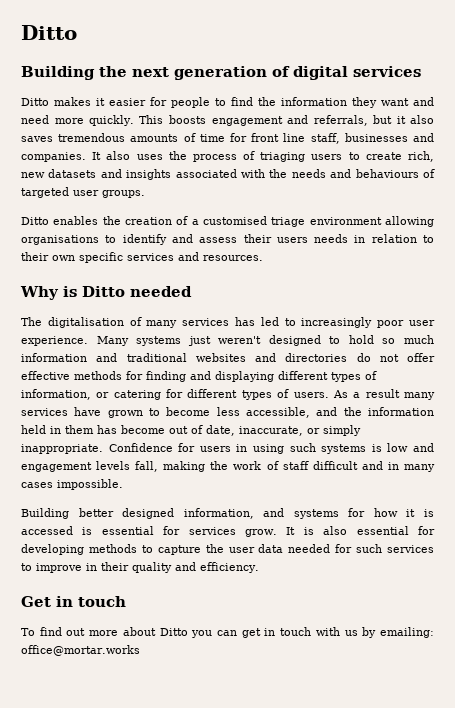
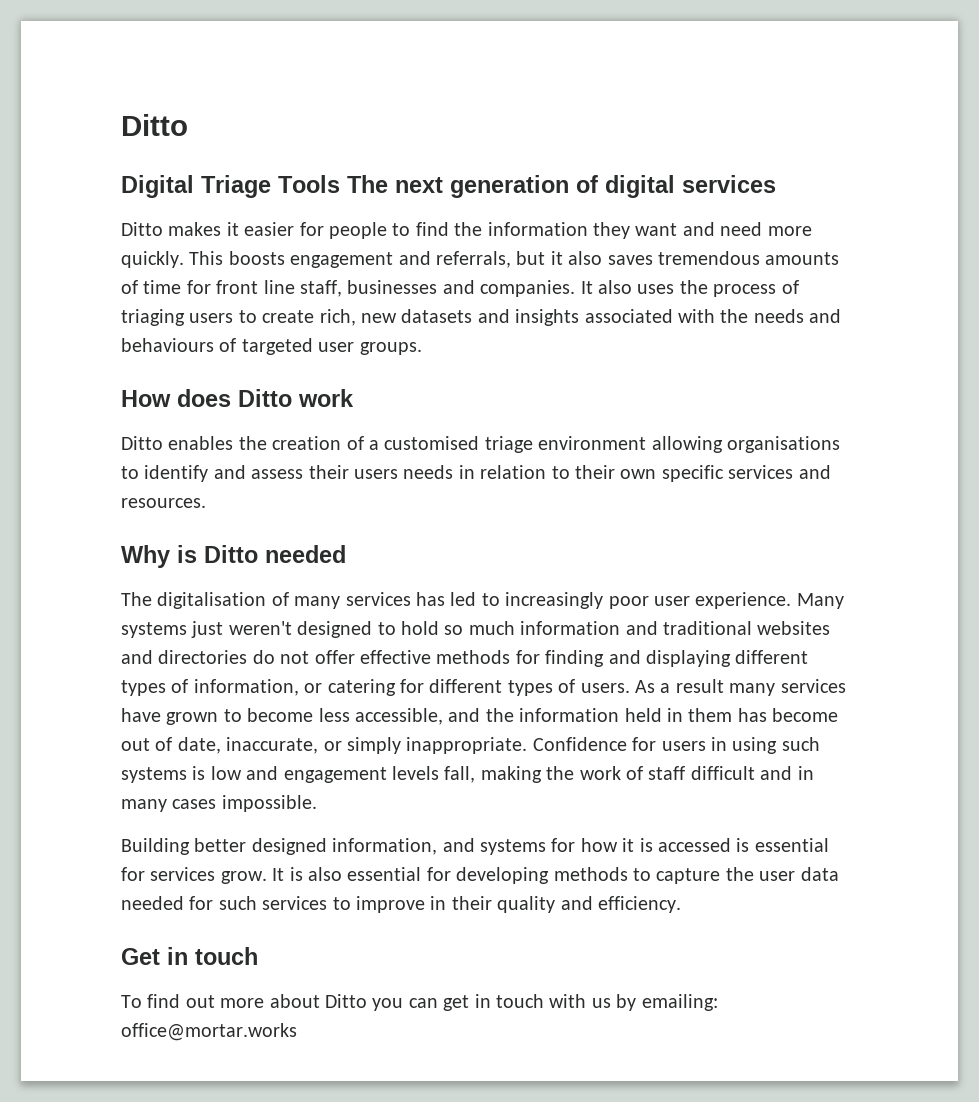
[21,66,127,80] Building the -> [121,175,388,198] Digital Triage Tools The
(145, 194) none -> [121,389,354,407] // How does Ditto work

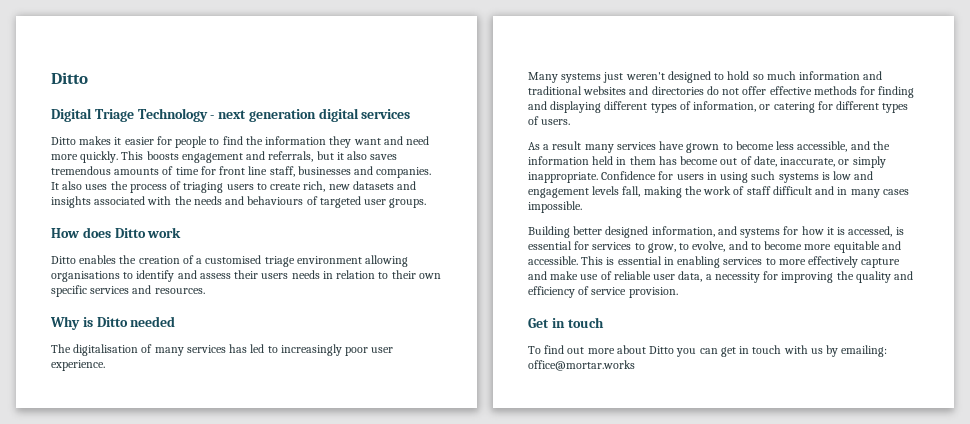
[278,175,388,193] Tools The -> [137,108,215,122] Technology -
[576,175,598,193] of -> (316, 115) none
(792, 600) none -> (105, 365) //
(630, 688) none -> (571, 122) //
[657,838,731,852] accessed -> [848,226,893,237] accessed,
[220,867,839,884] [121,896,681,913] grow. It is also essential for developing methods to capture the user data needed for such services to improve in their quality and efficiency. -> [634,241,901,253] [528,256,901,268] [528,271,914,283] [528,286,678,298] to grow, to evolve, and to become more equitable and accessible. This is essential in enabling services to more effectively capture and make use of reliable user data, a necessity for improving the quality and efficiency of service provision.

